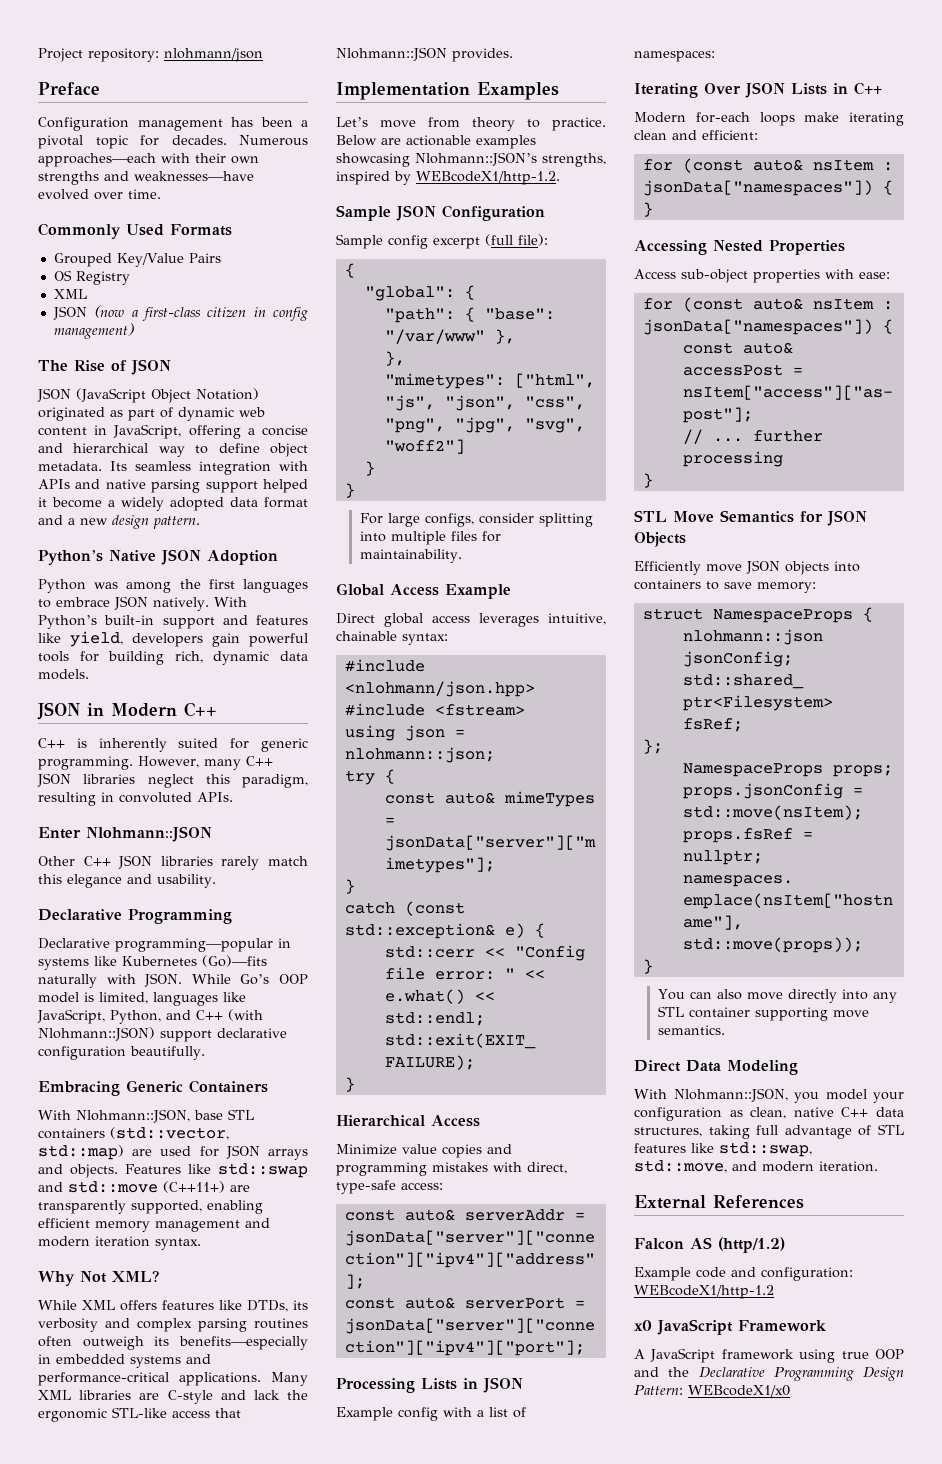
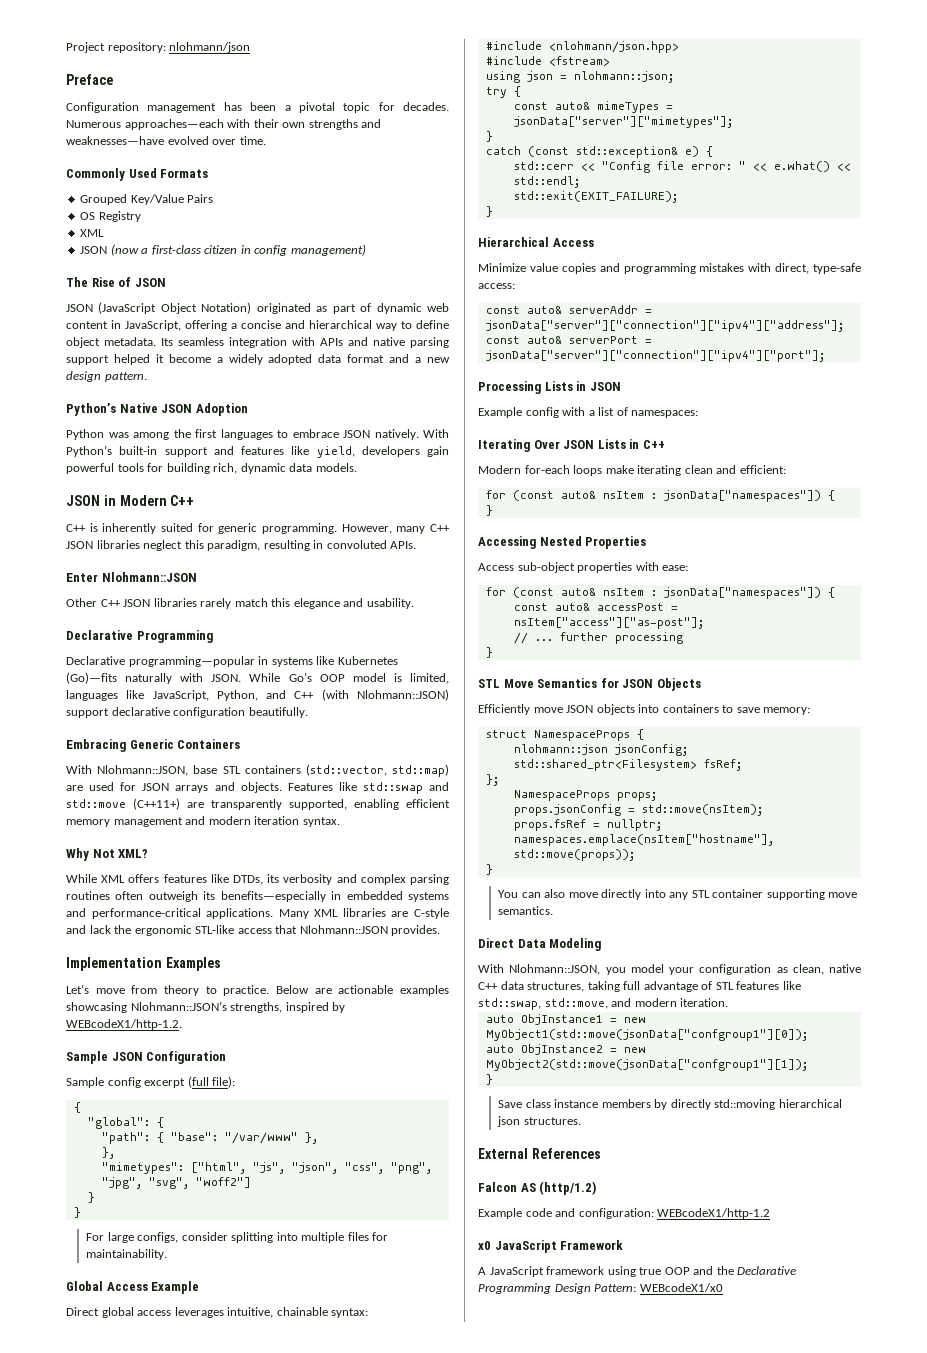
(878, 1166) none -> [485,1014,646,1025] [485,1029,808,1041] [485,1044,646,1055] [485,1059,808,1071] [485,1074,493,1085] [498,1099,842,1110] [497,1116,581,1127] // auto ObjInstance1 = new MyObject1(std::move(jsonData["confgroup1"][0]); // auto ObjInstance2 = new MyObject2(std::move(jsonData["confgroup1"][1]); // } // Save class instance members by directly std::moving hierarchical json structures.

